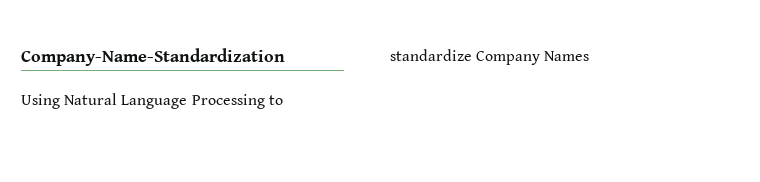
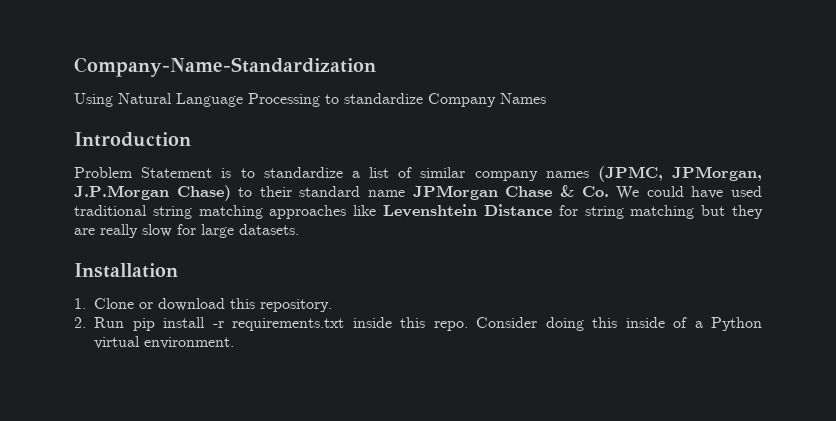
(590, 56) none -> [74,132,191,147] [74,166,762,182] [74,185,763,201] [74,204,764,219] [74,224,299,238] [74,263,178,278] [74,298,332,312] [74,317,762,331] [94,336,234,349] // Introduction // Problem Statement is to standardize a list of similar company names (JPMC, JPMorgan, J.P.Morgan Chase) to their standard name JPMorgan Chase & Co. We could have used traditional string matching approaches like Levenshtein Distance for string matching but they are really slow for large datasets. // Installation // 1. Clone or download this repository. // 2. Run pip install -r requirements.txt inside this repo. Consider doing this inside of a Python virtual environment.

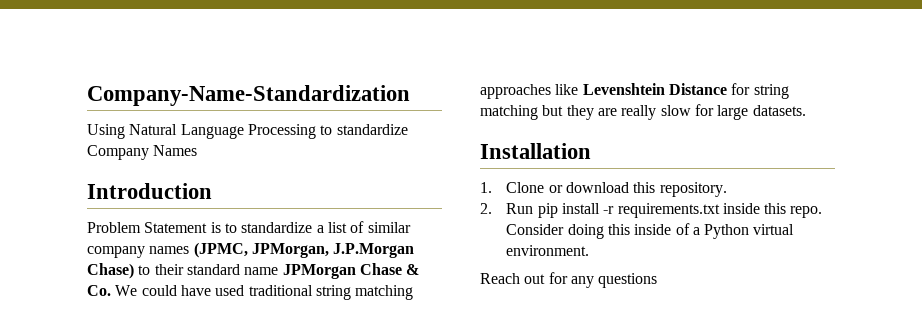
(234, 343) none -> [480,272,658,288] // Reach out for any questions

